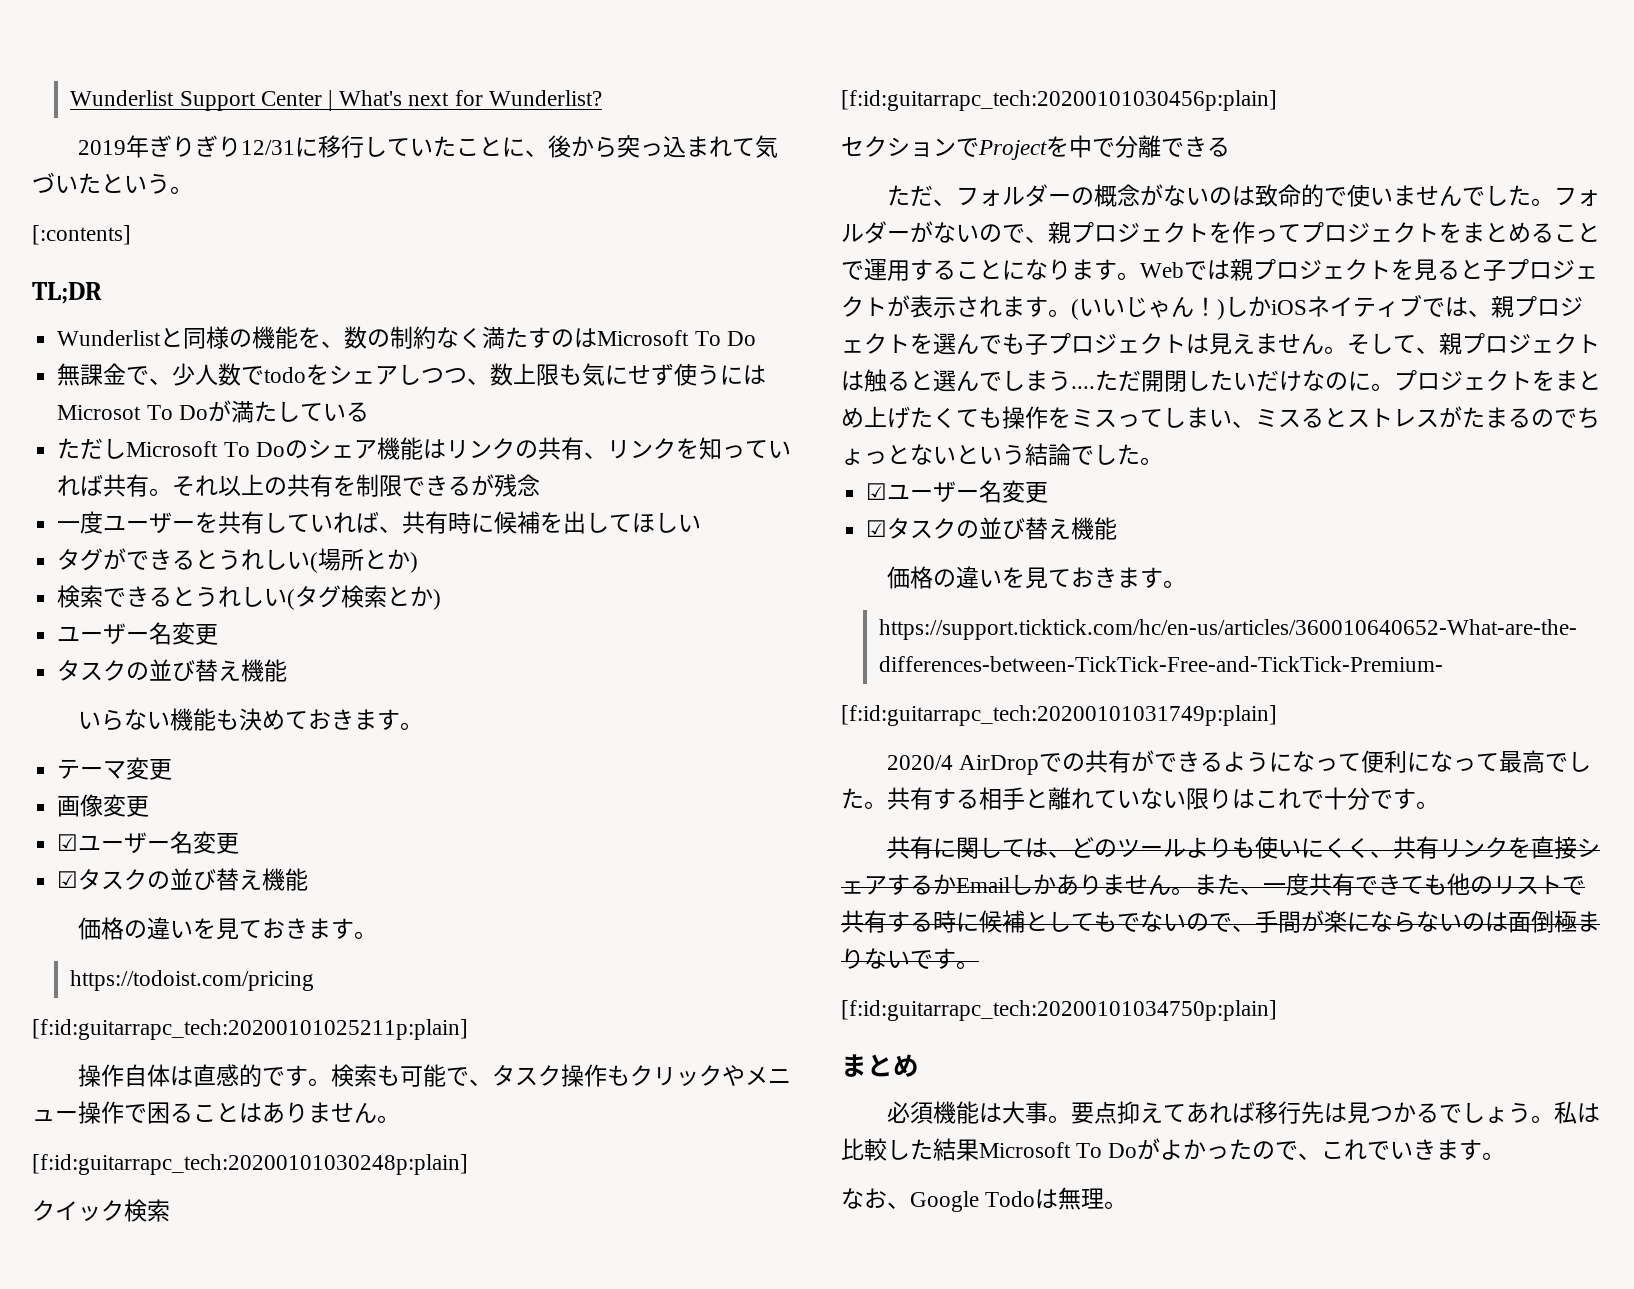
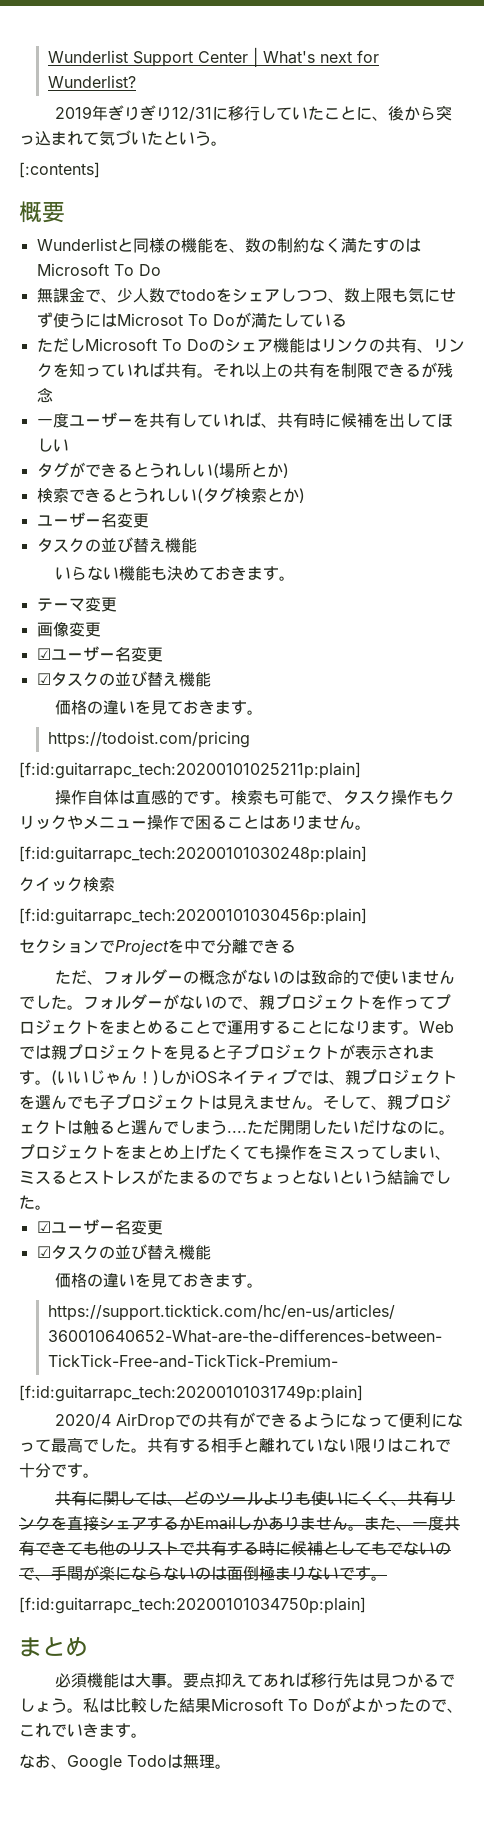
[32,282,102,304] TL;DR -> [19,201,65,223] 概要

